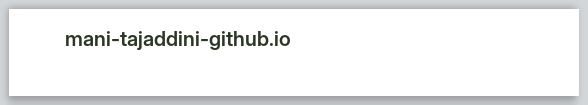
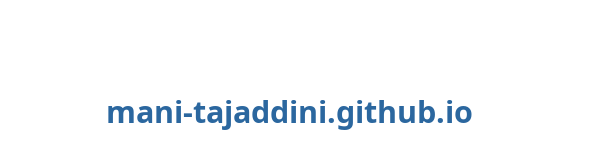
[65,31,291,51] mani-tajaddini-github.io -> [106,100,473,130] mani-tajaddini.github.io

